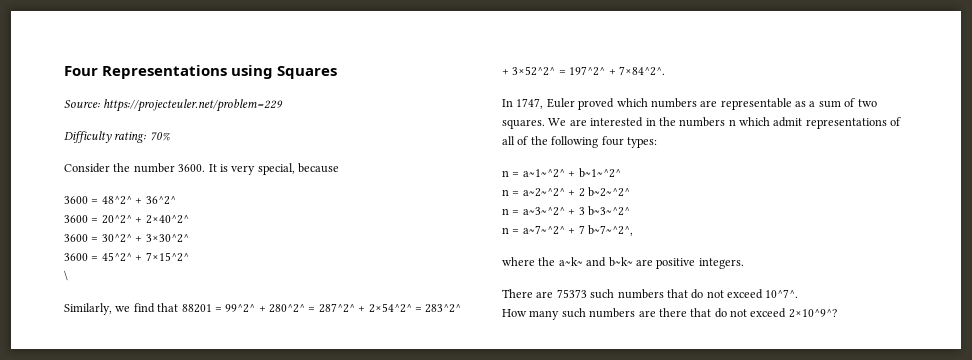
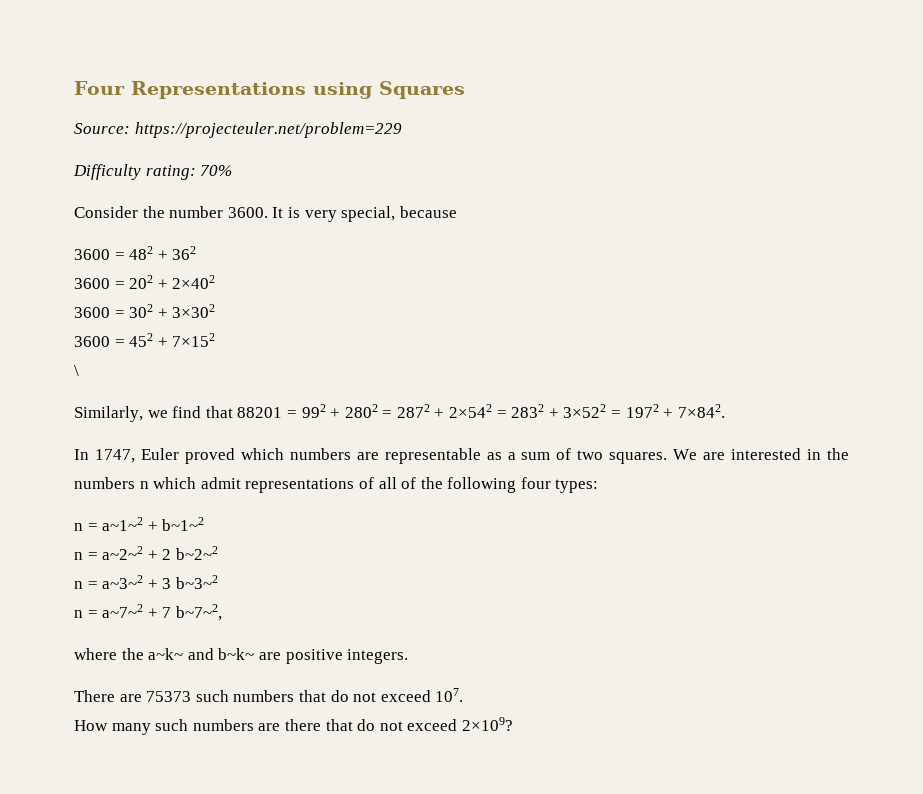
[101,196,176,205] [64,215,189,224] [64,234,189,243] [64,252,189,262] 48^2^ + 36^2^ // 3600 = 20^2^ + 2×40^2^ // 3600 = 30^2^ + 3×30^2^ // 3600 = 45^2^ + 7×15^2^ -> [129,246,197,260] [74,275,216,289] [74,304,216,318] [74,333,216,347] 482 + 362 // 3600 = 202 + 2×402 // 3600 = 302 + 3×302 // 3600 = 452 + 7×152
[225,303,462,313] [502,66,665,76] 99^2^ + 280^2^ = 287^2^ + 2×54^2^ = 283^2^ + 3×52^2^ = 197^2^ + 7×84^2^. -> [301,404,725,418] 992 + 2802 = 2872 + 2×542 = 2832 + 3×522 = 1972 + 7×842.
[522,168,621,178] [502,188,565,197] a~1~^2^ + b~1~^2^ // n = a~2~^2^ -> [102,517,205,531] [74,546,144,560] a~1~2 + b~1~2 // n = a~2~2
[587,187,630,197] [502,207,565,216] b~2~^2^ // n = a~3~^2^ -> [175,546,218,560] [74,575,144,589] b~2~2 // n = a~3~2
[587,206,630,216] [502,225,565,235] b~3~^2^ // n = a~7~^2^ -> [175,575,218,589] [74,604,144,618] b~3~2 // n = a~7~2
[587,225,633,236] b~7~^2^, -> [175,604,222,621] b~7~2,
[765,289,799,298] 10^7^. -> [435,688,464,702] 107.
[788,309,837,318] 2×10^9^? -> [461,717,513,731] 2×109?

